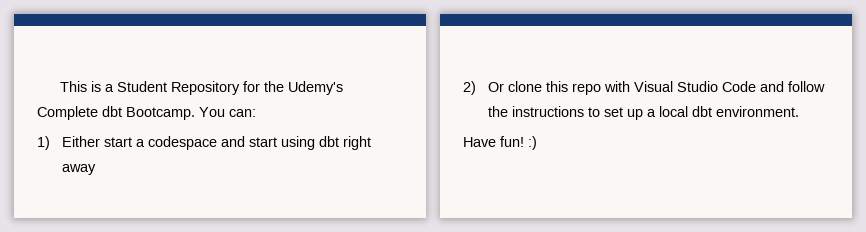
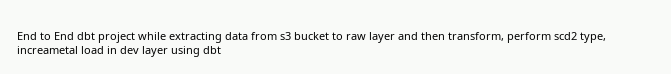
[59,81,343,95] [37,106,256,120] [37,136,372,150] [62,164,97,175] [463,81,826,95] [488,106,800,120] [463,136,537,150] This is a Student Repository for the Udemy's Complete dbt Bootcamp. You can: // 1) Either start a codespace and start using dbt right away // 2) Or clone this repo with Visual Studio Code and follow the instructions to set up a local dbt environment. // Have fun! :) -> [17,32,606,43] [17,46,221,57] End to End dbt project while extracting data from s3 bucket to raw layer and then transform, perform scd2 type, increametal load in dev layer using dbt

